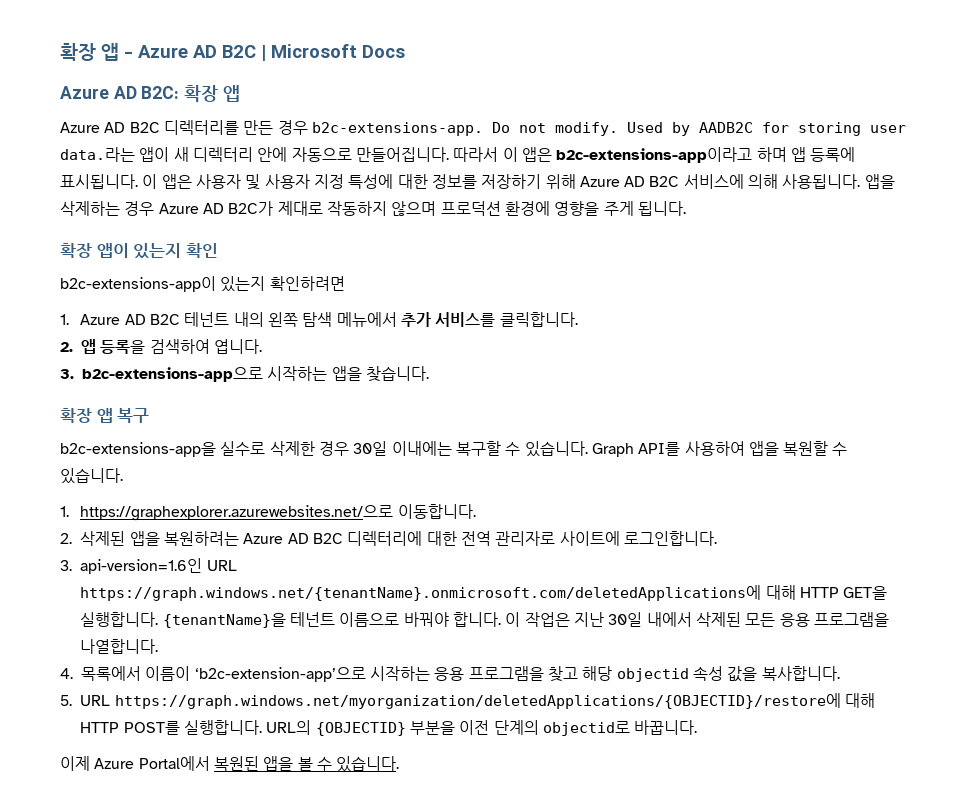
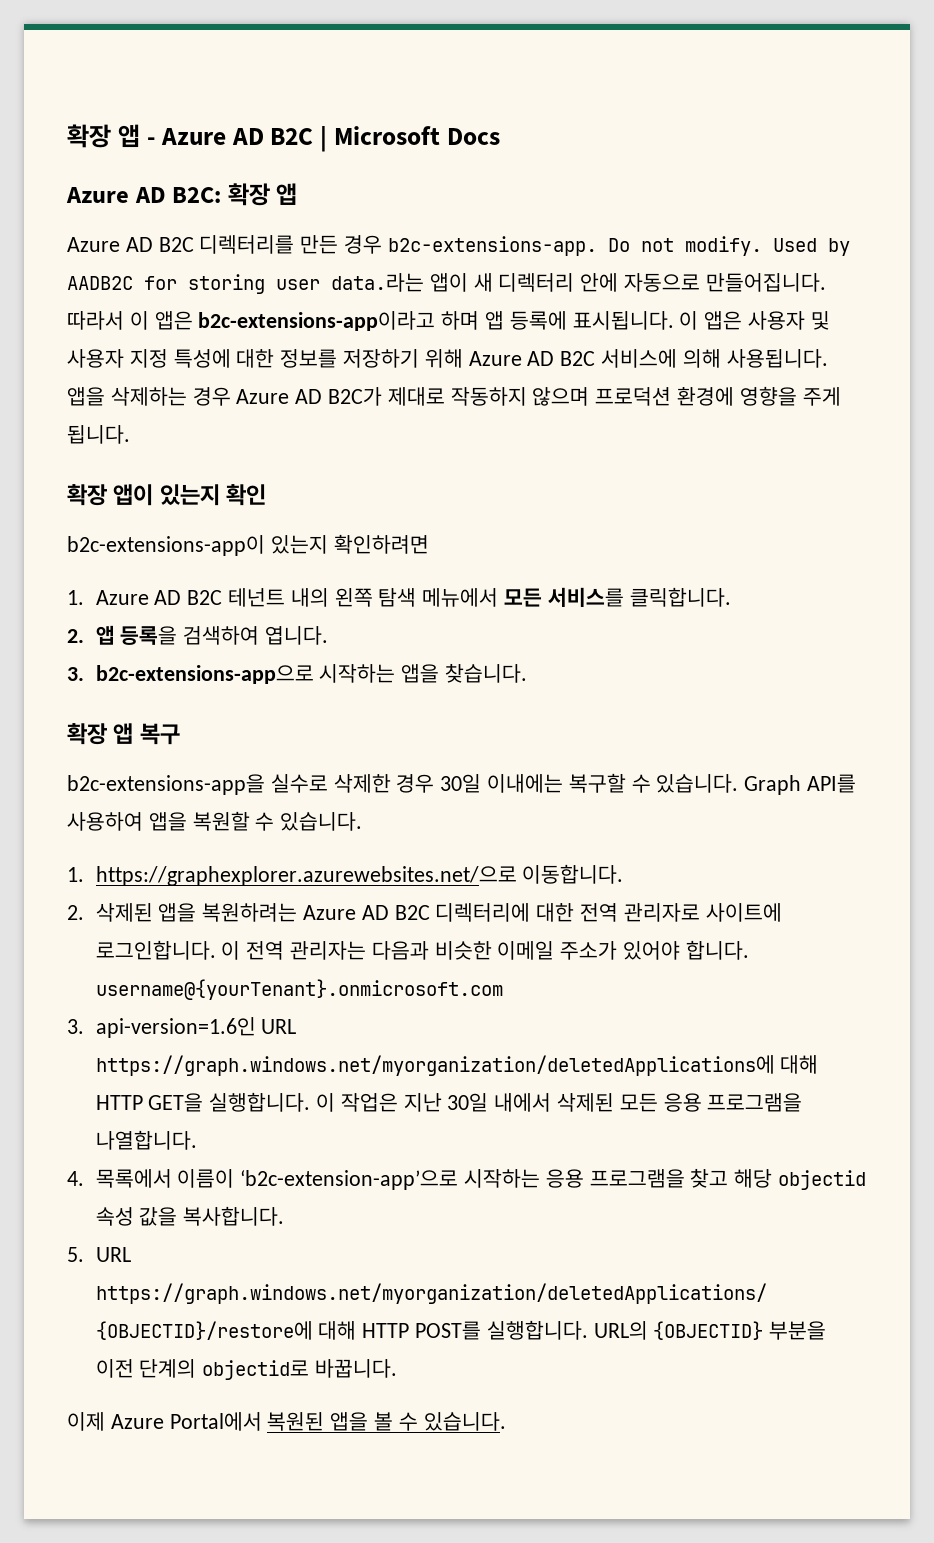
[400,312,431,327] 추가 -> [504,588,543,607] 모든
(717, 538) none -> [221,940,749,960] [95,979,503,1000] 이 전역 관리자는 다음과 비슷한 이메일 주소가 있어야 합니다. username@{yourTenant}.onmicrosoft.com
[80,585,762,601] https://graph.windows.net/{tenantName}.onmicrosoft.com/deletedApplications에 -> [95,1055,775,1076] https://graph.windows.net/myorganization/deletedApplications에
[162,612,501,628] {tenantName}을 테넌트 이름으로 바꿔야 합니다. -> (311, 1102) none

